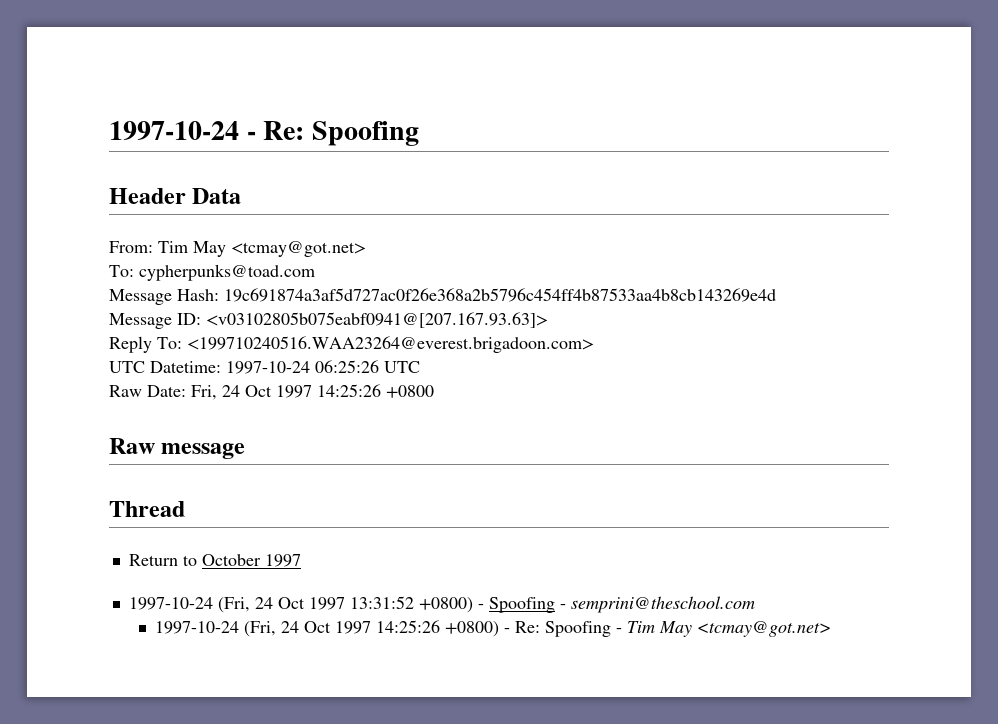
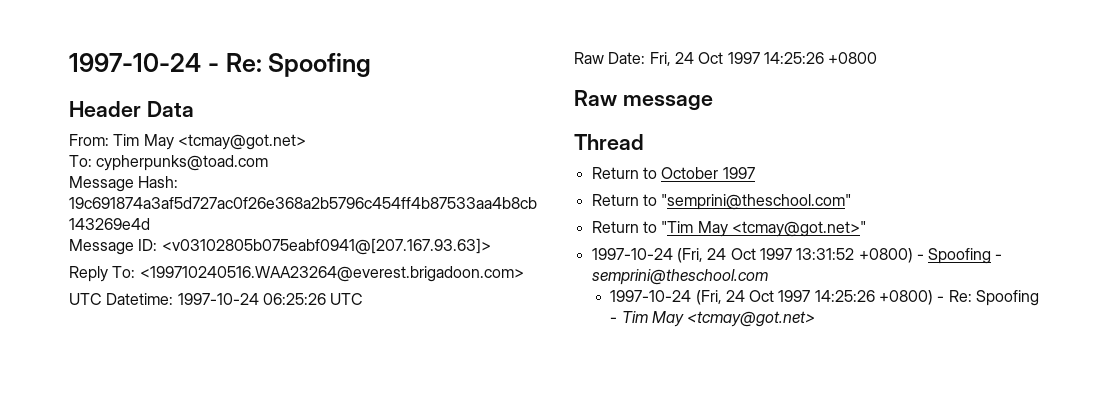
(301, 560) none -> [591,194,852,210] [591,221,866,237] // Return to "semprini@theschool.com" // Return to "Tim May <tcmay@got.net>"

